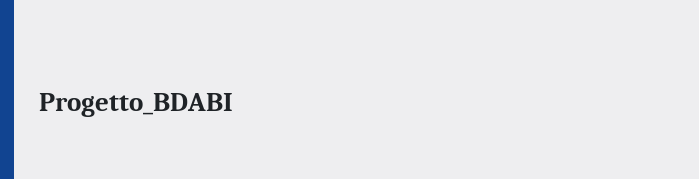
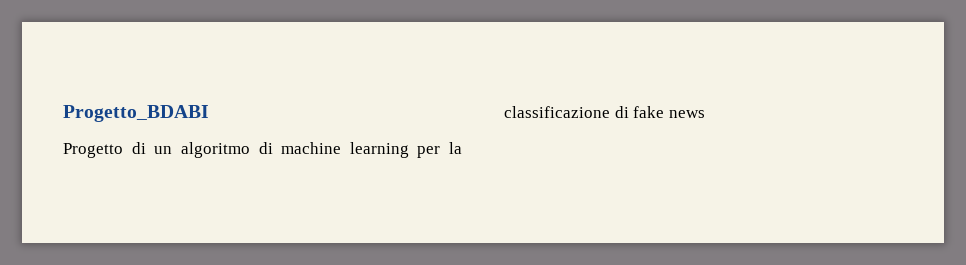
(233, 105) none -> [63,142,462,158] [504,106,705,118] // Progetto di un algoritmo di machine learning per la classificazione di fake news

